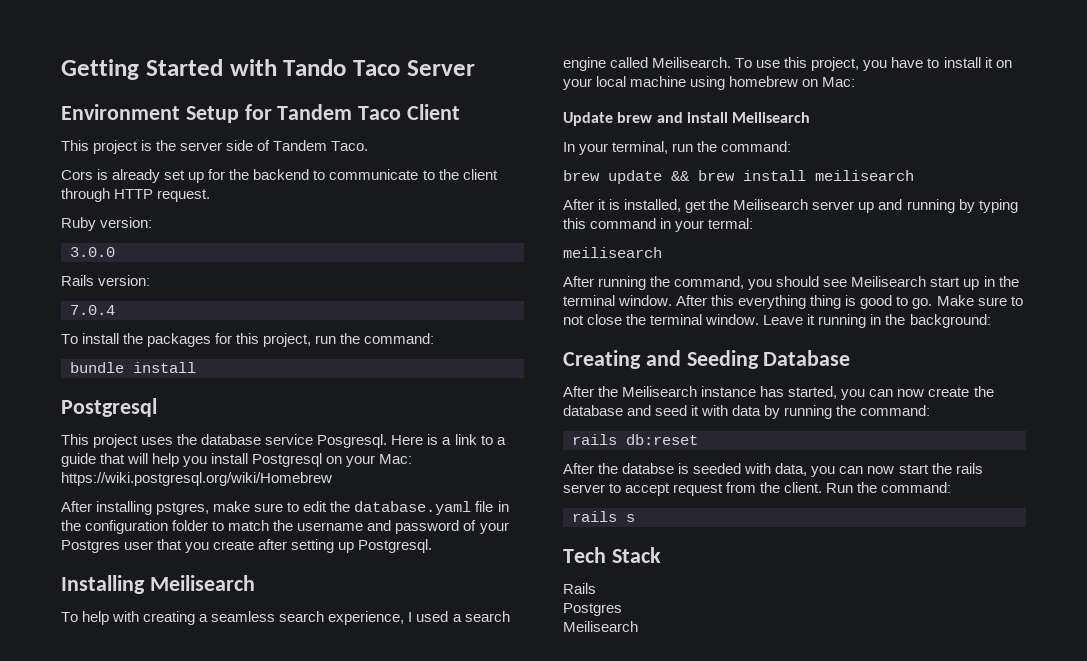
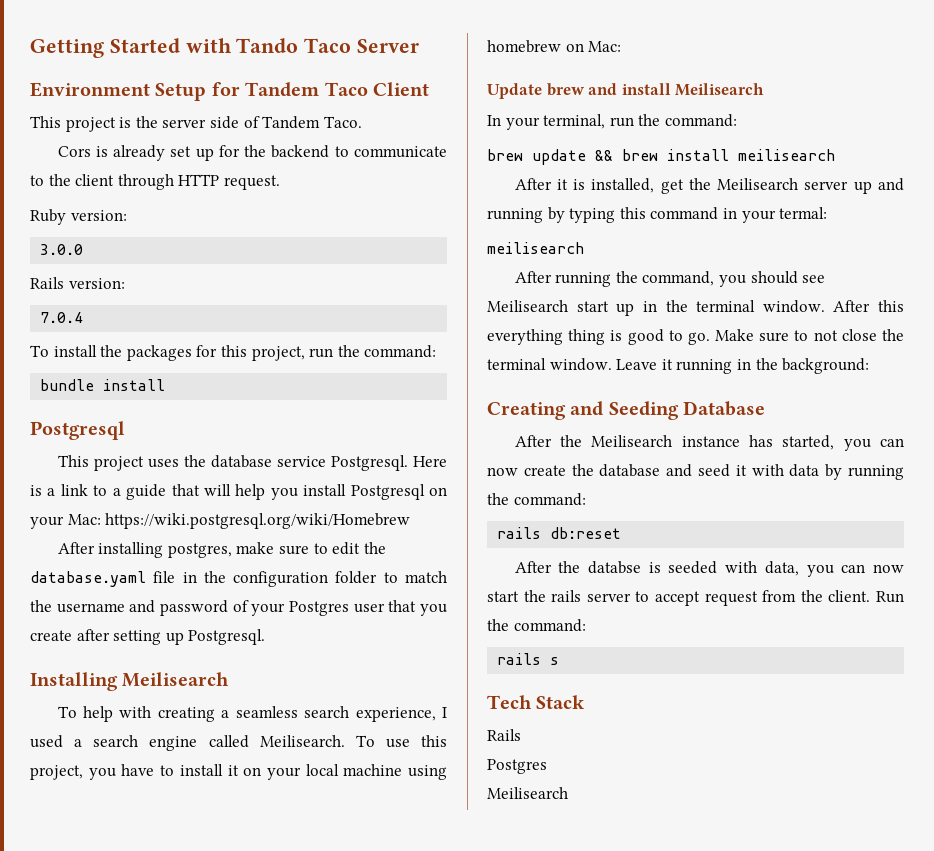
[317,434,388,448] Posgresql. -> [330,455,408,471] Postgresql.
[156,502,210,515] pstgres, -> [167,543,232,558] postgres,

